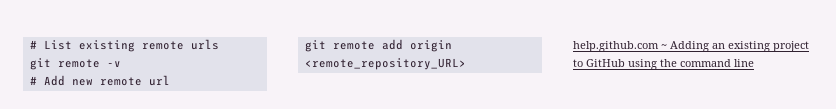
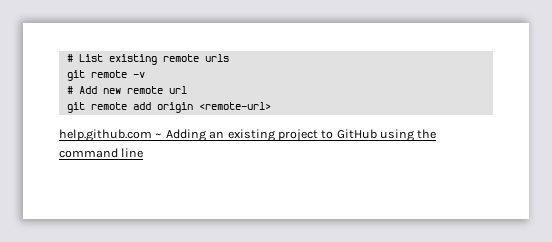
[304,58,466,70] <remote_repository_URL> -> [198,102,271,110] <remote-url>

